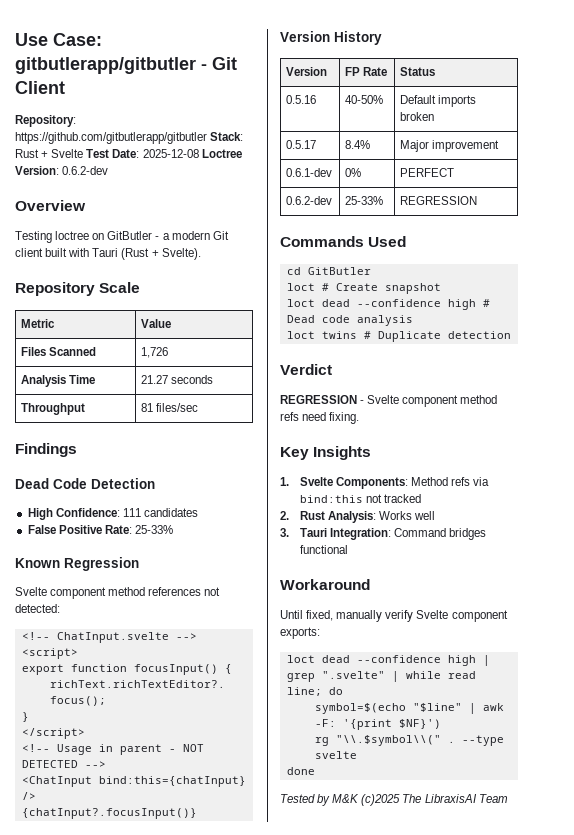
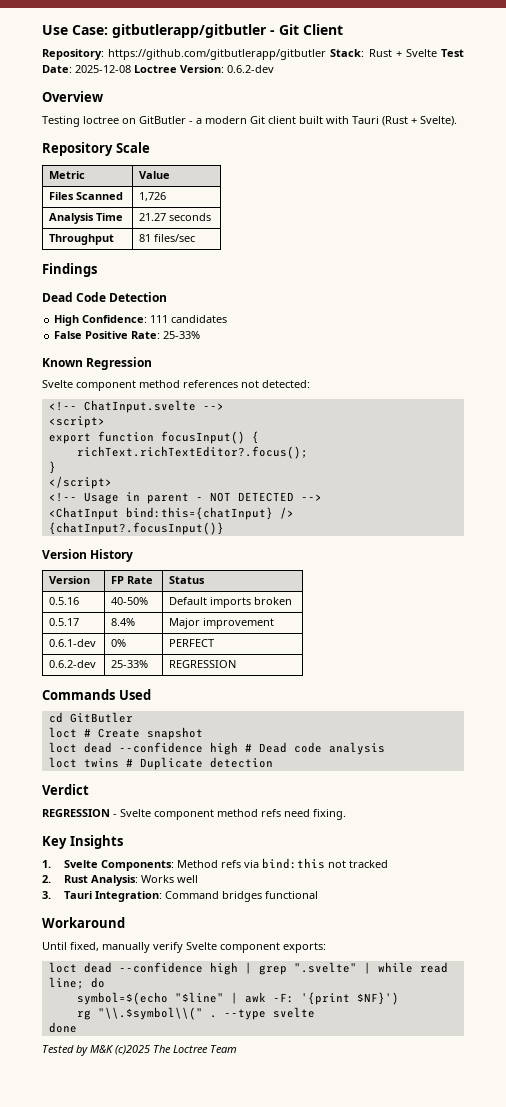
[424,794,477,803] LibraxisAI -> [173,1045,208,1053] Loctree

